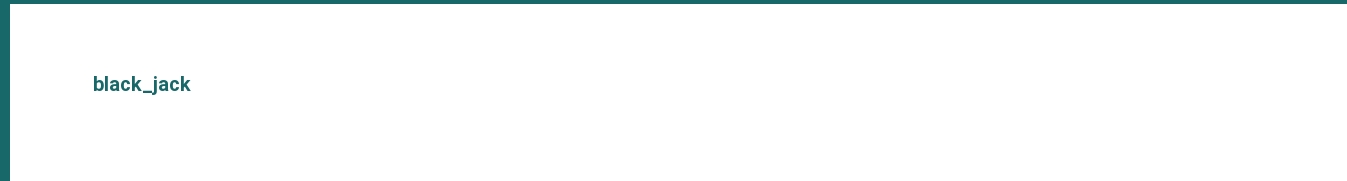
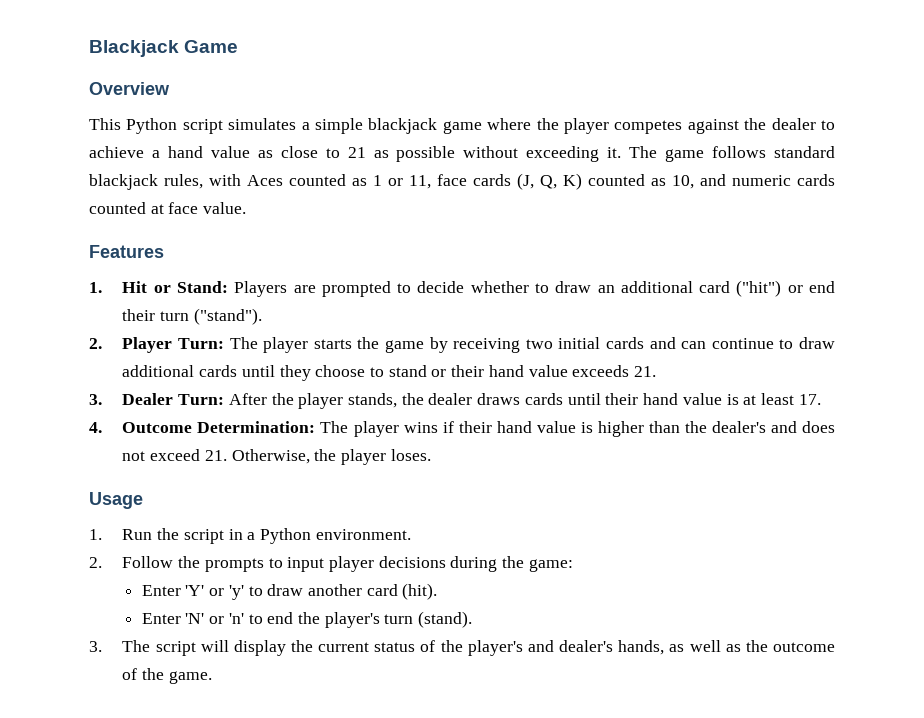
[93,76,191,95] black_jack -> [89,40,239,57] [89,82,170,95] [89,118,835,134] [89,146,835,162] [89,173,835,190] [89,202,247,214] [89,245,164,258] [89,280,835,297] [122,308,262,325] [89,337,836,353] [122,365,657,381] [89,393,821,409] [89,421,836,437] [122,449,431,465] [89,492,143,509] [89,528,411,544] [89,556,573,572] [141,583,438,600] [141,611,473,628] [89,640,835,656] [122,668,212,684] Blackjack Game // Overview // This Python script simulates a simple blackjack game where the player competes against the dealer to achieve a hand value as close to 21 as possible without exceeding it. The game follows standard blackjack rules, with Aces counted as 1 or 11, face cards (J, Q, K) counted as 10, and numeric cards counted at face value. // Features // 1. Hit or Stand: Players are prompted to decide whether to draw an additional card ("hit") or end their turn ("stand"). // 2. Player Turn: The player starts the game by receiving two initial cards and can continue to draw additional cards until they choose to stand or their hand value exceeds 21. // 3. Dealer Turn: After the player stands, the dealer draws cards until their hand value is at least 17. // 4. Outcome Determination: The player wins if their hand value is higher than the dealer's and does not exceed 21. Otherwise, the player loses. // Usage // 1. Run the script in a Python environment. // 2. Follow the prompts to input player decisions during the game: // Enter 'Y' or 'y' to draw another card (hit). // Enter 'N' or 'n' to end the player's turn (stand). // 3. The script will display the current status of the player's and dealer's hands, as well as the outcome of the game.

